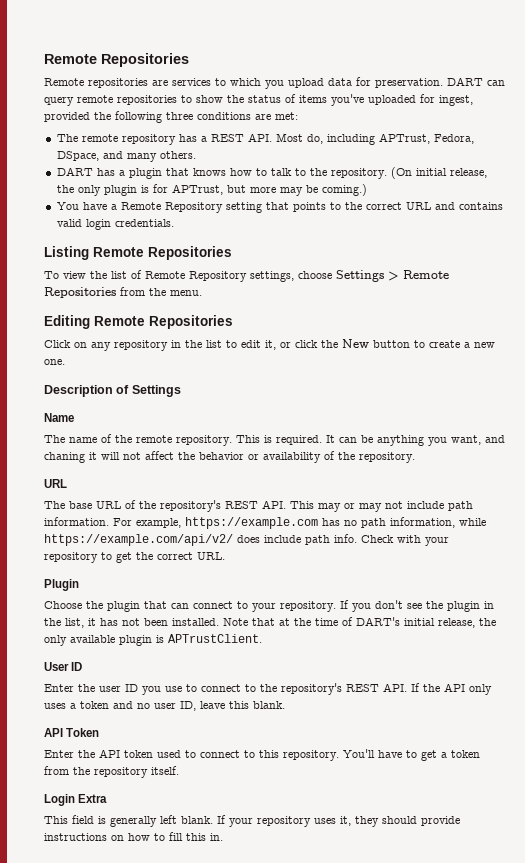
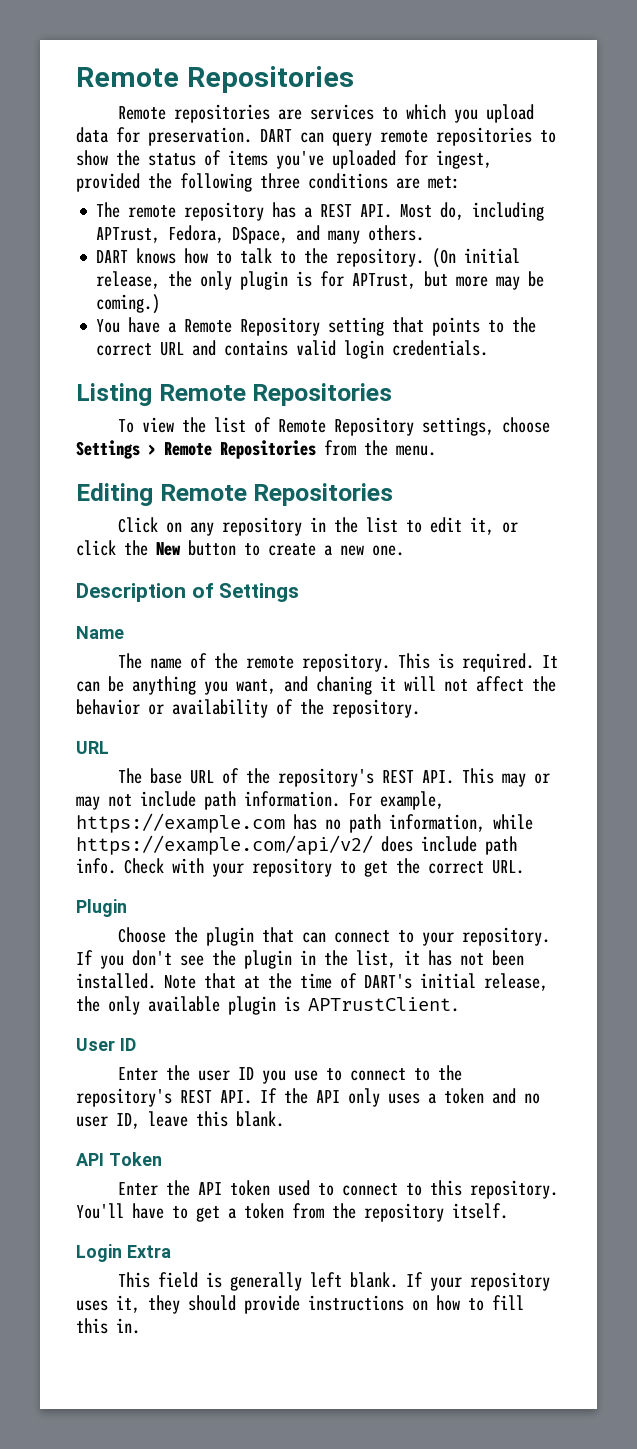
[96,168,189,179] has a plugin that -> (129, 256) none

